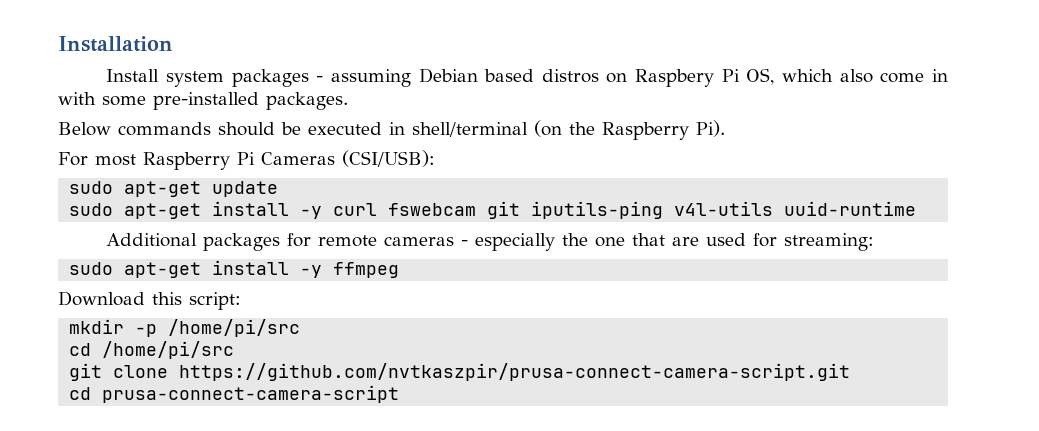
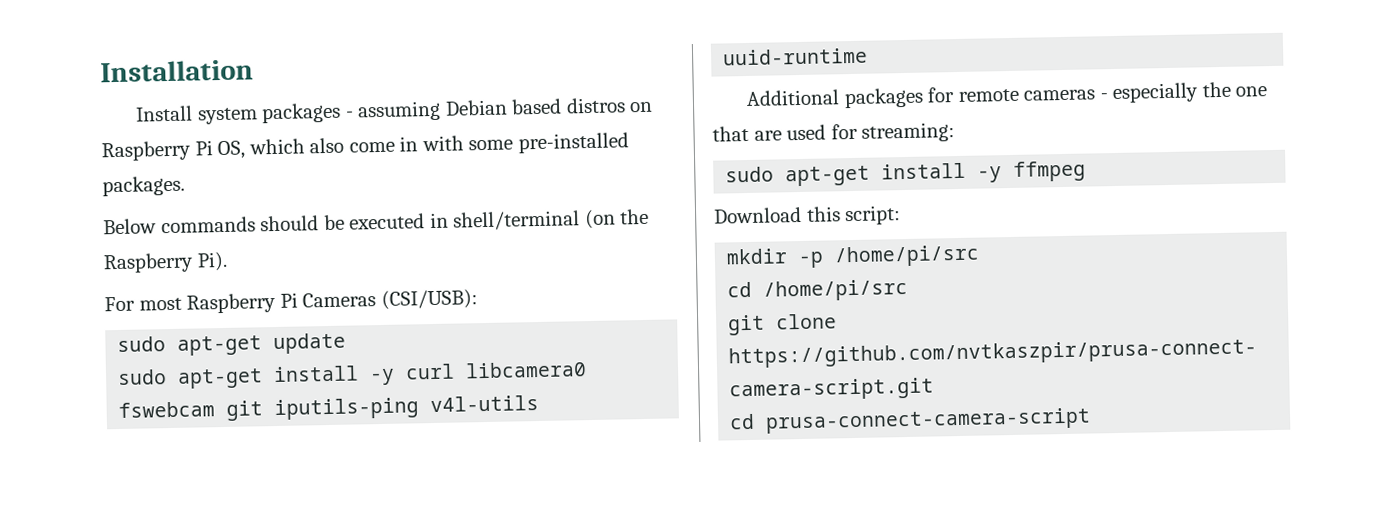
[635,69,715,87] Raspbery -> [101,140,191,162] Raspberry
(378, 209) none -> [465,361,588,379] libcamera0

